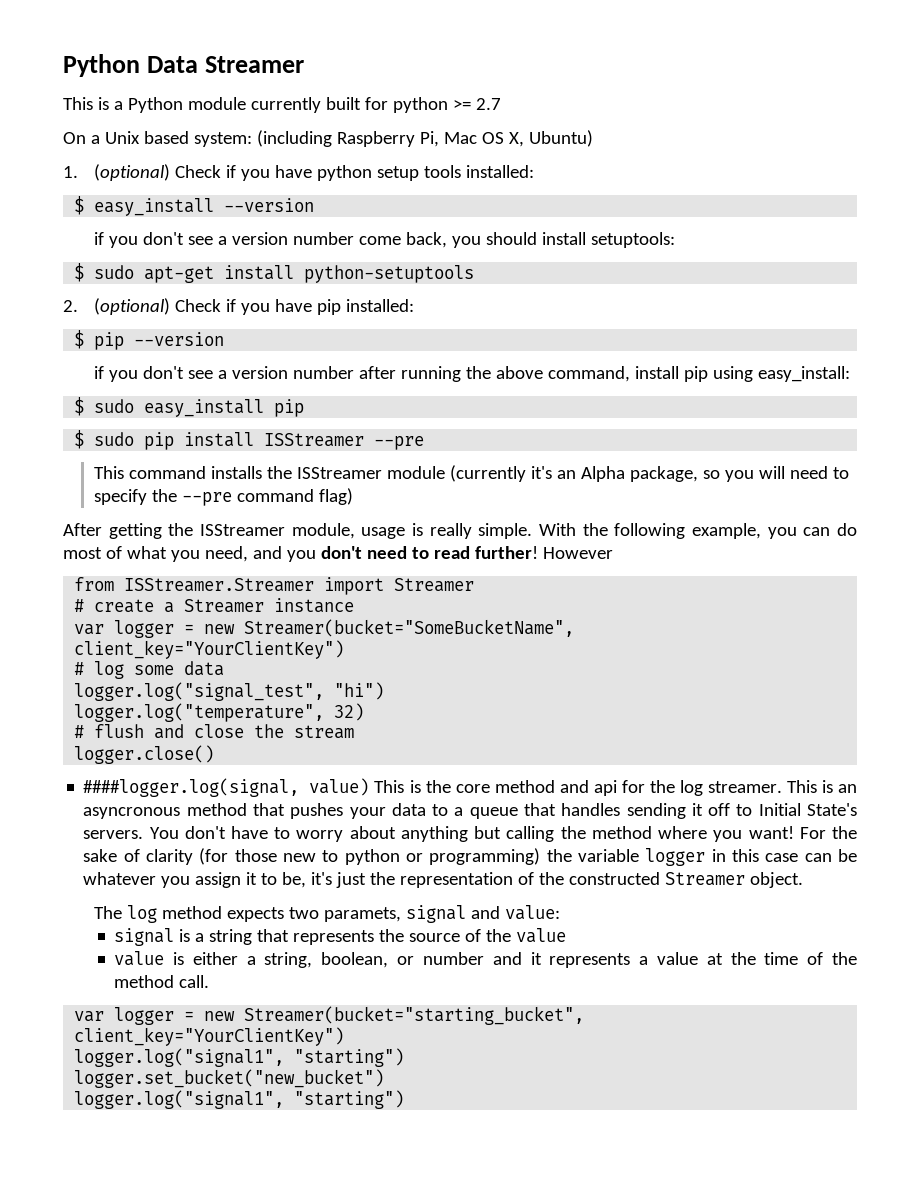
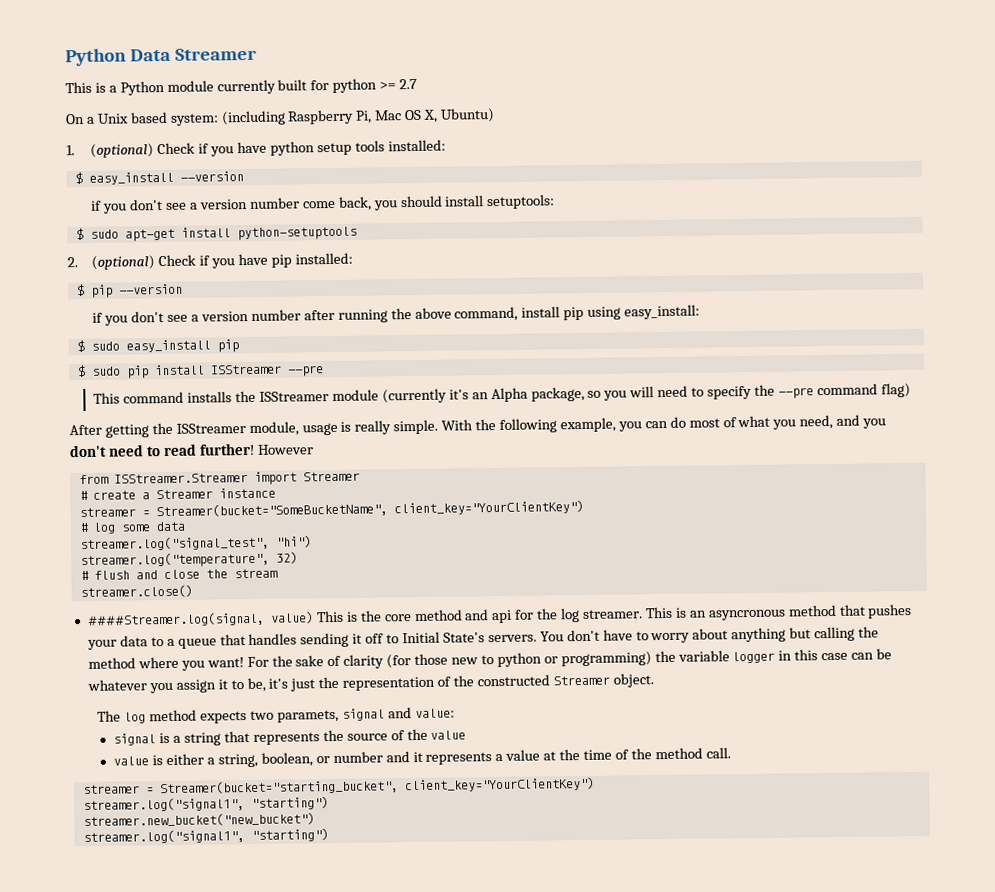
[74,620,236,638] var logger = new -> [78,507,150,518] streamer =
[74,682,325,701] logger.log("signal_test", -> [79,535,270,552] streamer.log("signal_test",
[74,703,325,722] logger.log("temperature", -> [79,551,270,569] streamer.log("temperature",
[74,745,215,764] [83,778,300,797] logger.close() // ####logger.log(signal, -> [79,584,193,599] [86,611,265,627] streamer.close() // ####Streamer.log(signal,
[74,1007,236,1025] var logger = new -> [82,784,154,795] streamer =
[74,1048,285,1067] logger.log("signal1", -> [82,797,245,813] streamer.log("signal1",
[74,1069,385,1088] [74,1090,285,1109] logger.set_bucket("new_bucket") // logger.log("signal1", -> [82,812,315,828] [82,829,245,845] streamer.new_bucket("new_bucket") // streamer.log("signal1",

